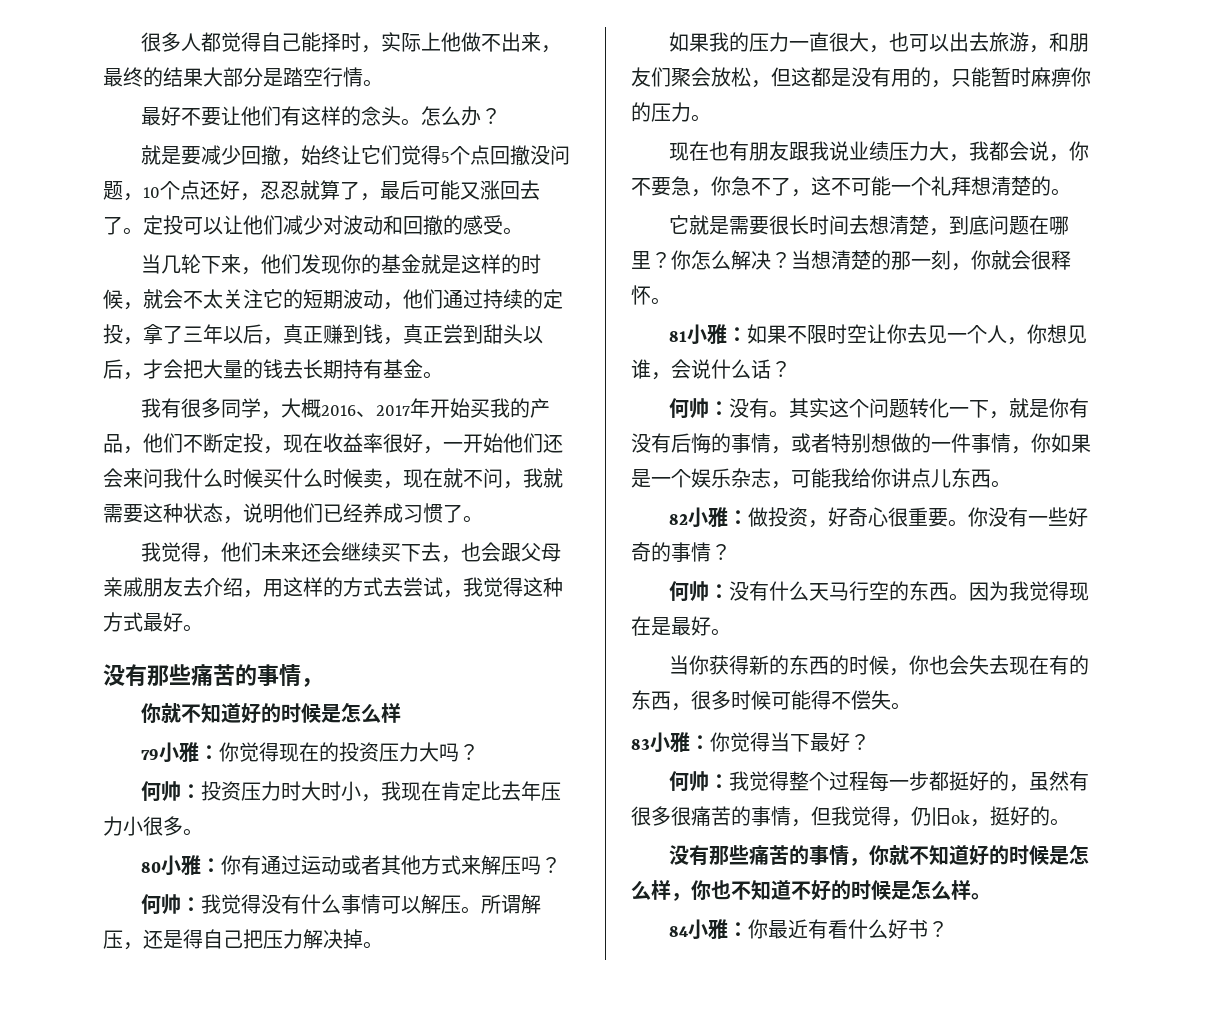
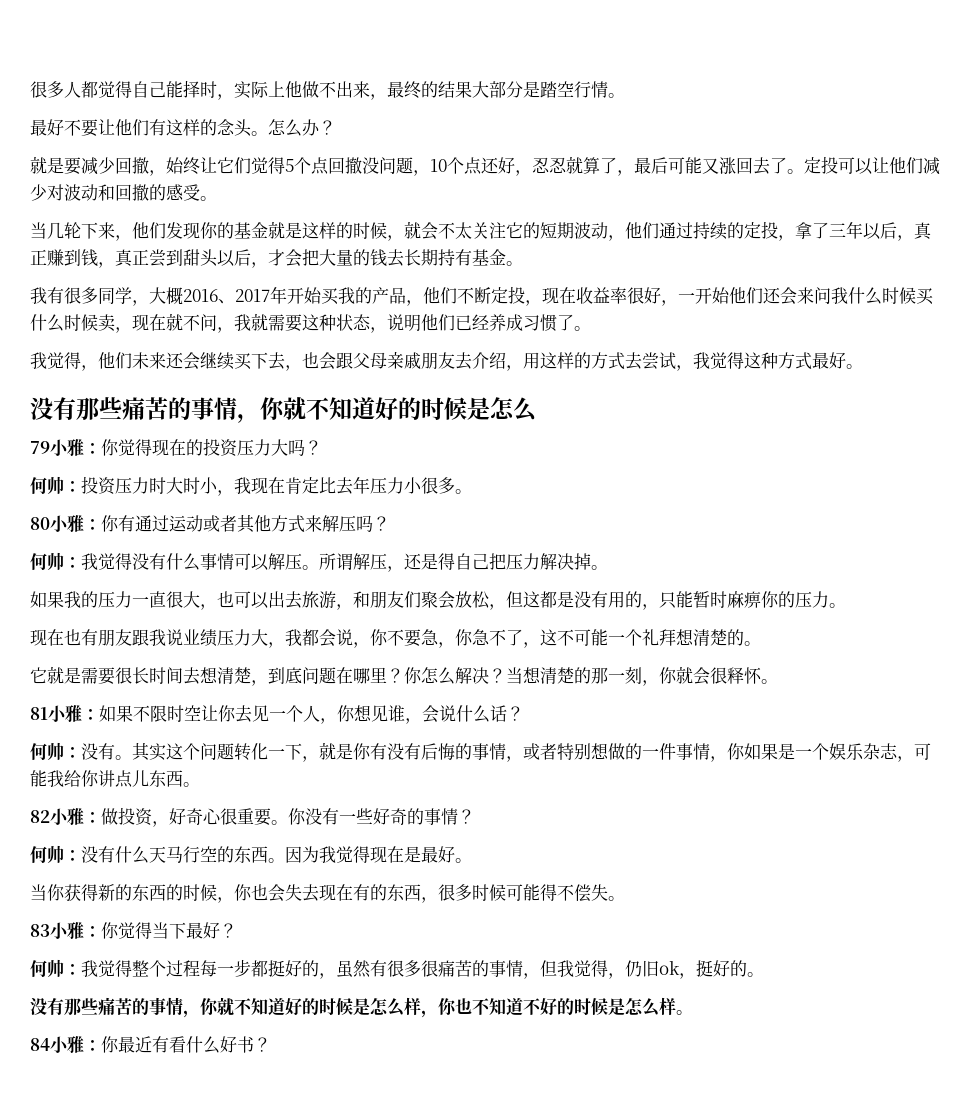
[141,703,402,724] // 你就不知道好的时候是怎么样 -> [260,397,537,422] 你就不知道好的时候是怎么

